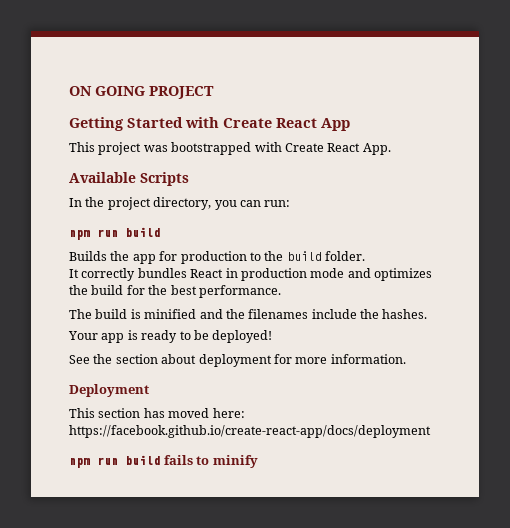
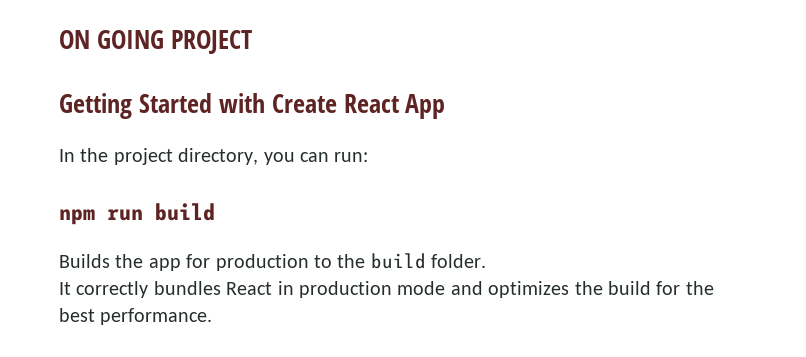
[69,142,391,155] [69,172,189,186] // This project was bootstrapped with Create React App. // Available Scripts -> (446, 106) none
[69,309,428,319] [68,330,273,343] [69,354,406,367] [69,384,149,397] [69,408,245,418] [69,425,431,438] [69,455,258,468] // The build is minified and the filenames include the hashes. // Your app is ready to be deployed! // See the section about deployment for more information. // Deployment // This section has moved here: https://facebook.github.io/create-react-app/docs/deployment // npm run build fails to minify -> (213, 316) none

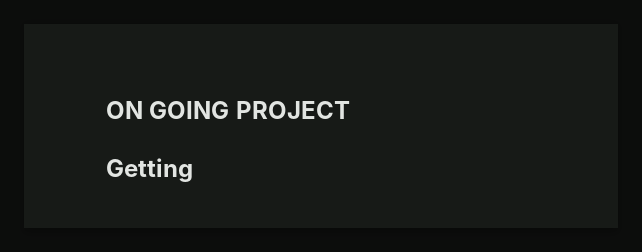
[138,93,446,119] [59,148,369,165] [59,203,215,225] [59,253,487,271] [59,281,714,298] [59,308,213,325] Started with Create React App // In the project directory, you can run: // npm run build // Builds the app for production to the build folder. // It correctly bundles React in production mode and optimizes the build for the best performance. -> (193, 170) none

